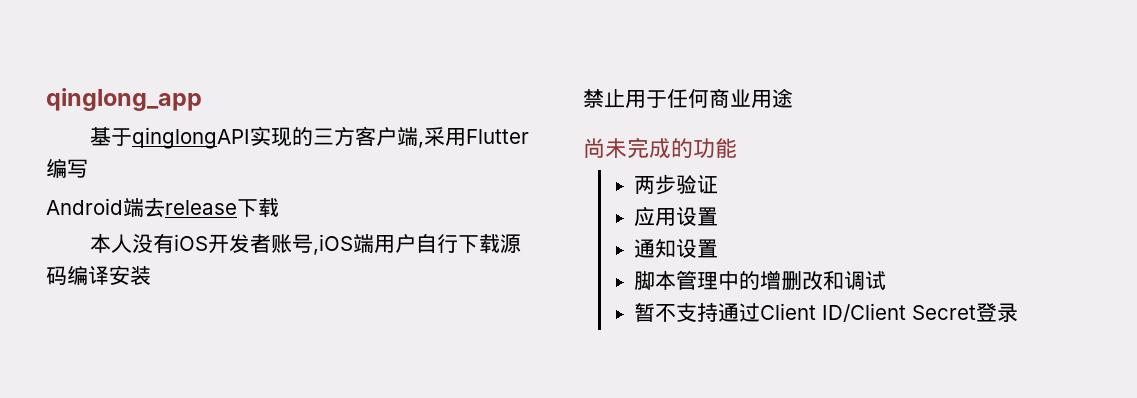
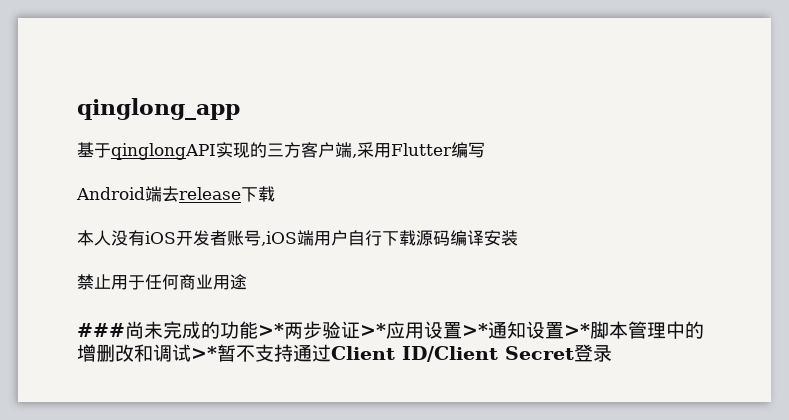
(793, 98) none -> [77,323,125,337] ###
(737, 148) // -> [258,323,284,337] >*
(719, 184) // -> [360,323,386,337] >*
(719, 216) // -> [462,323,488,337] >*
(719, 248) // -> [564,323,590,337] >*
(887, 280) // -> [191,346,217,360] >*

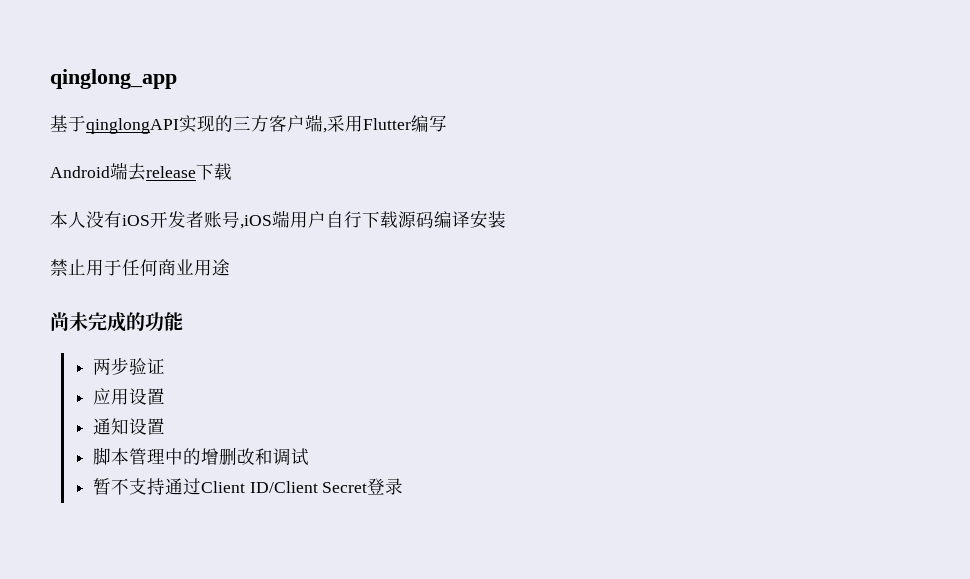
[77,323,125,337] ### -> (230, 267) none
[258,323,284,337] >* -> (183, 321) //
[360,323,386,337] >* -> (165, 366) //
[462,323,488,337] >* -> (165, 396) //
[564,323,590,337] >* -> (165, 426) //
[191,346,217,360] >* -> (309, 457) //

